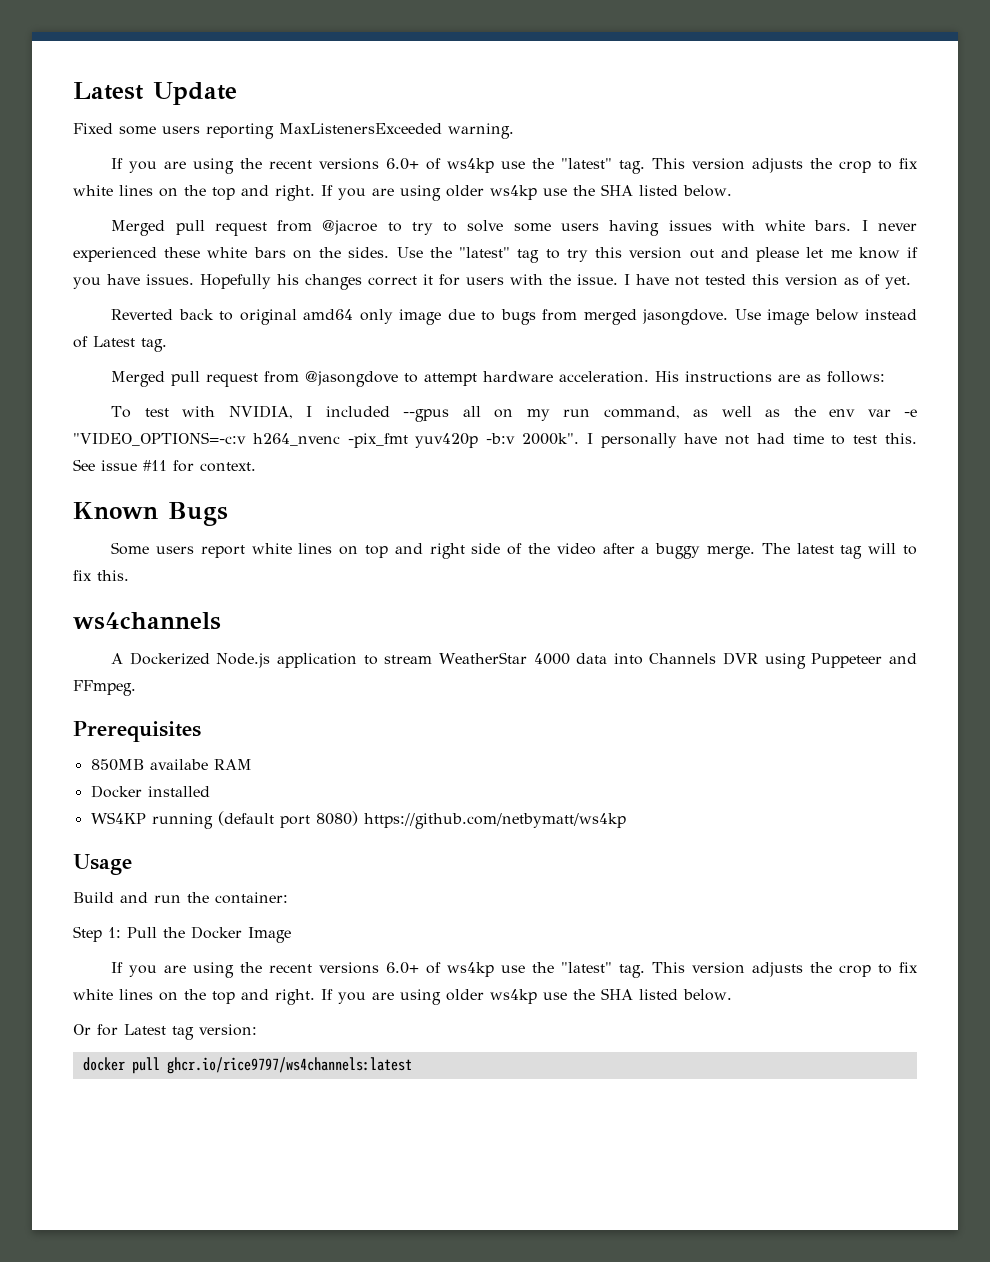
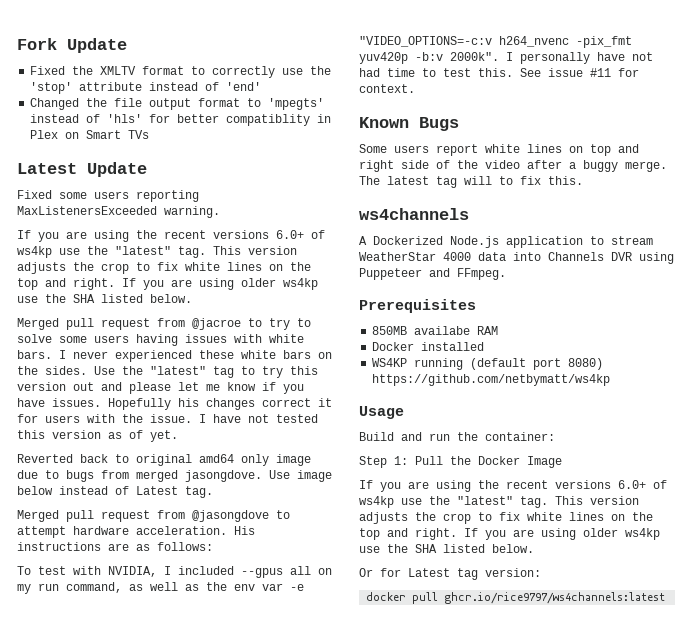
(73, 91) none -> [17,38,127,53] [30,66,332,78] [30,82,262,94] [30,98,325,110] [30,114,332,126] [30,130,150,139] Fork Update // Fixed the XMLTV format to correctly use the 'stop' attribute instead of 'end' // Changed the file output format to 'mpegts' instead of 'hls' for better compatiblity in Plex on Smart TVs //

